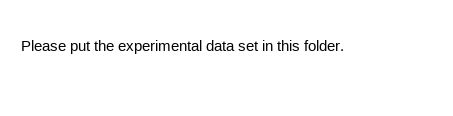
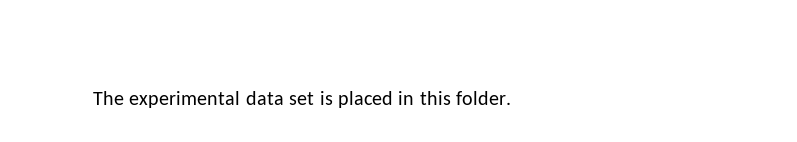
[21,40,115,54] Please put the -> [93,91,124,105] The
(260, 46) none -> [319,91,393,108] is placed

